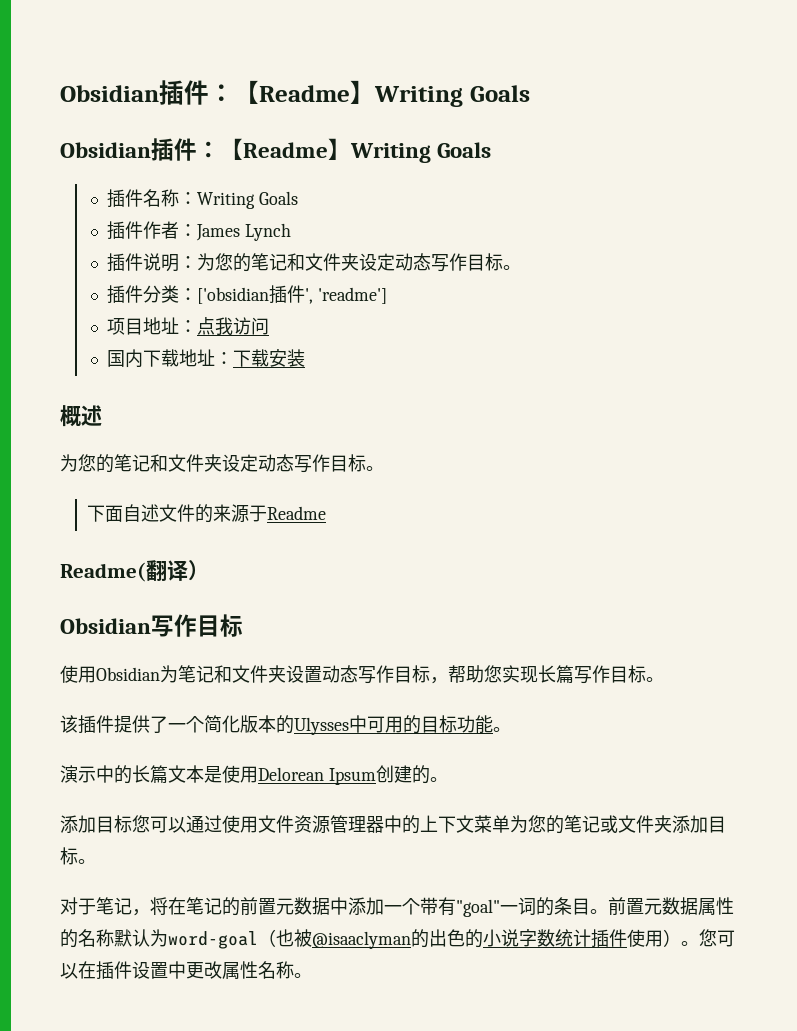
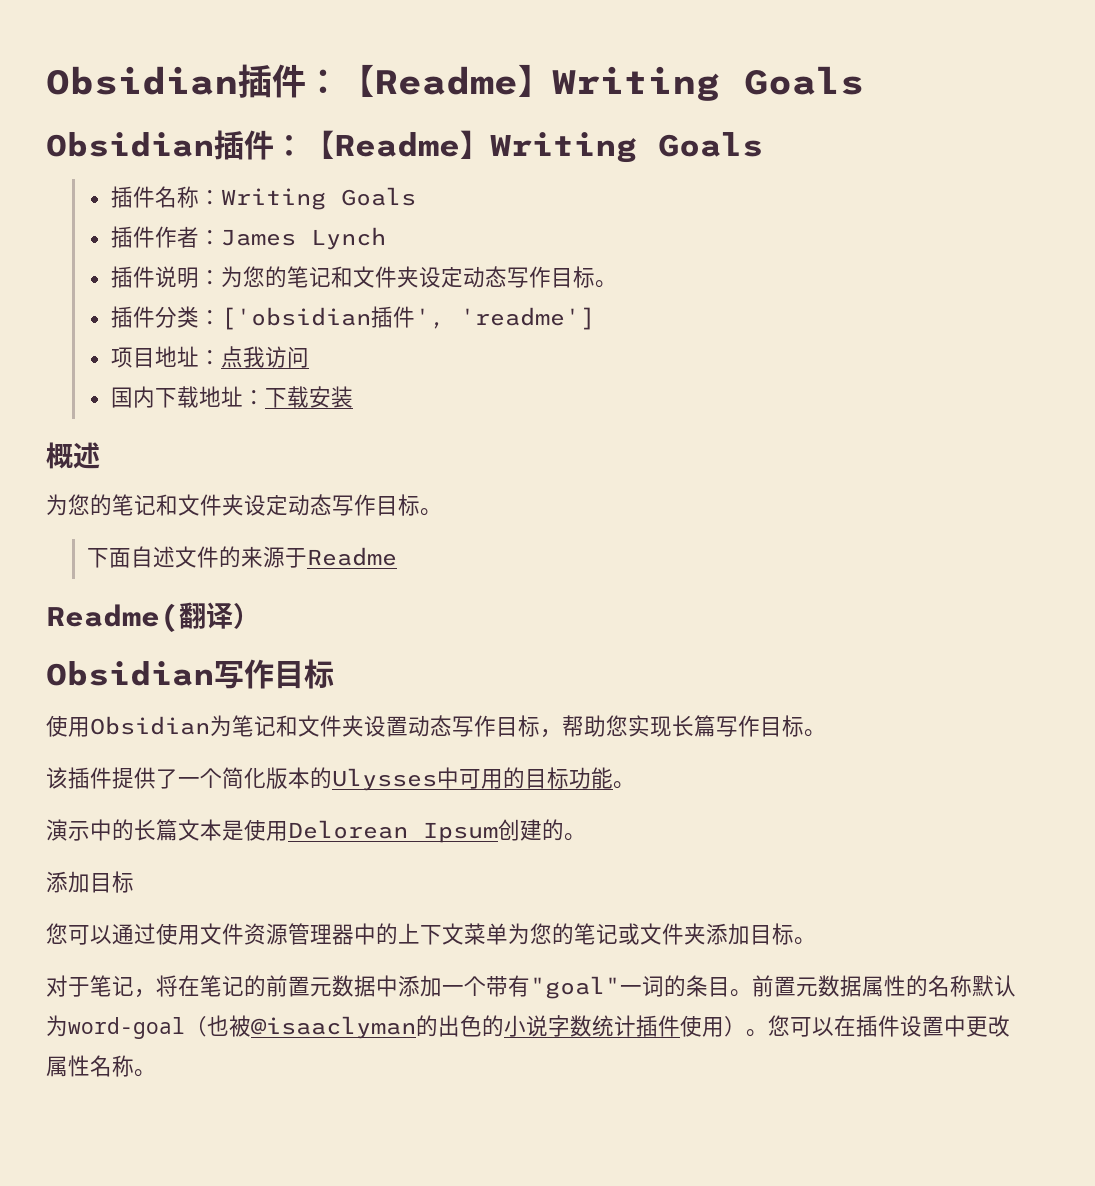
(132, 824) none -> (134, 882) //

